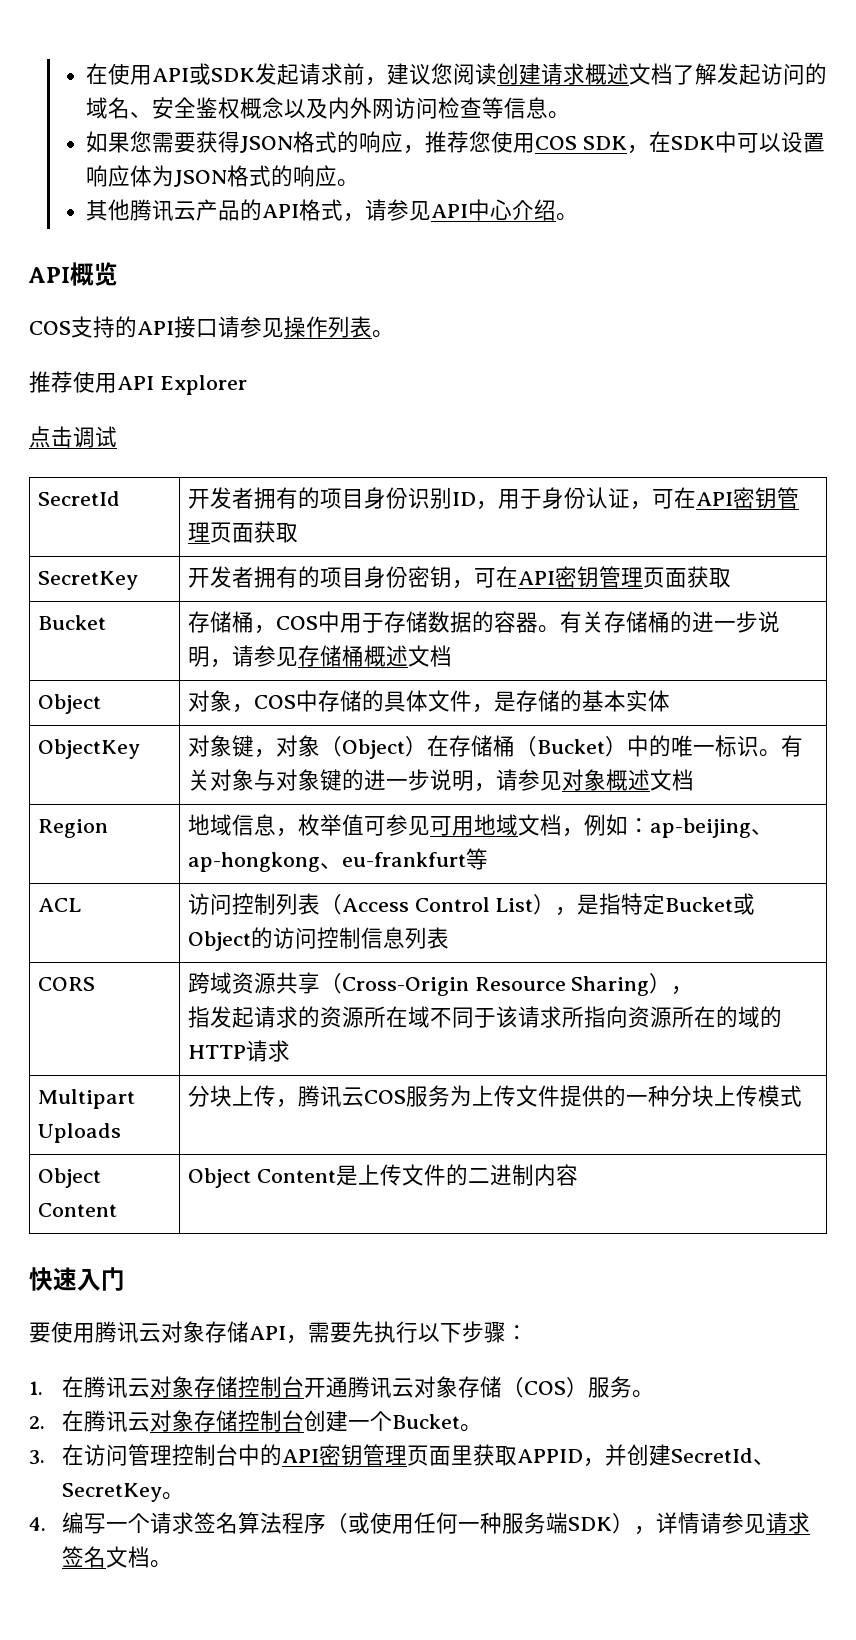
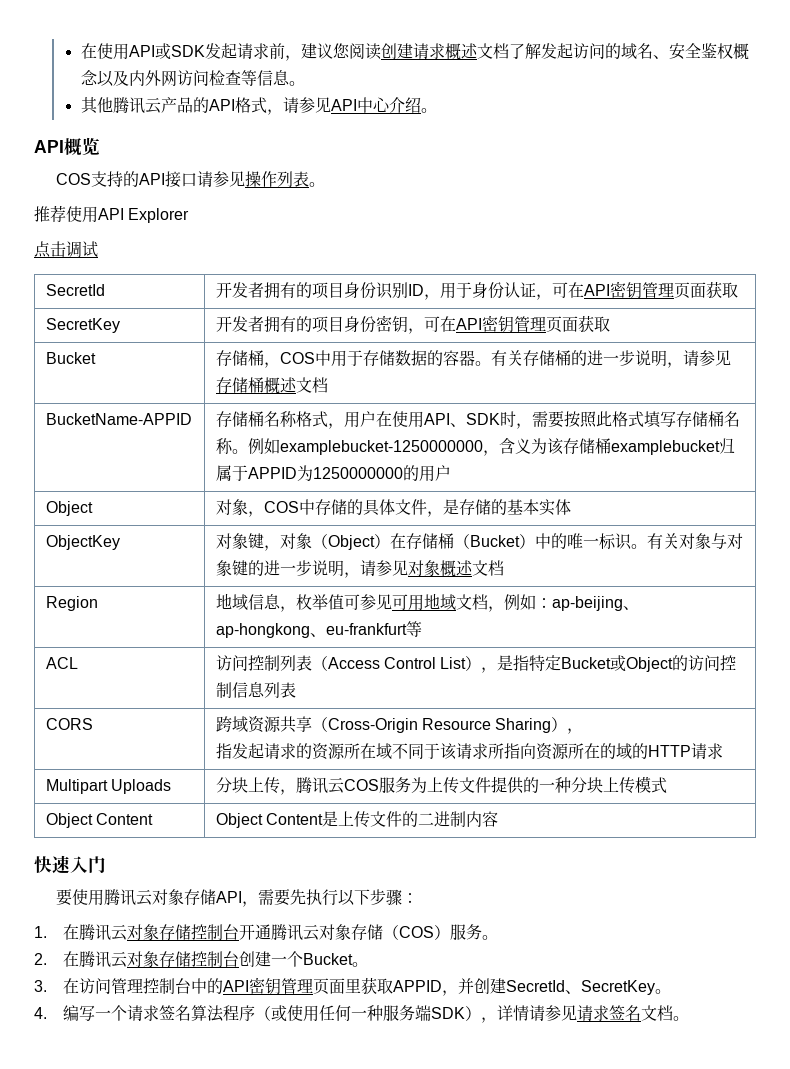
[85,131,825,154] [85,165,359,187] // 如果您需要获得JSON格式的响应，推荐您使用COS SDK，在SDK中可以设置响应体为JSON格式的响应。 -> (305, 83) none
(452, 656) none -> [45,413,192,425] [215,411,740,429] [215,438,735,456] [215,465,451,482] // BucketName-APPID | 存储桶名称格式，用户在使用API、SDK时，需要按照此格式填写存储桶名称。例如examplebucket-1250000000，含义为该存储桶examplebucket归属于APPID为1250000000的用户

